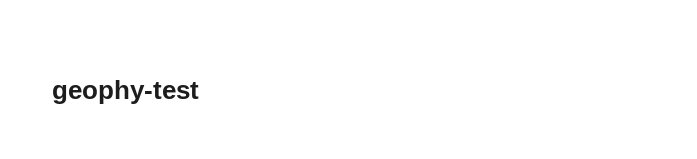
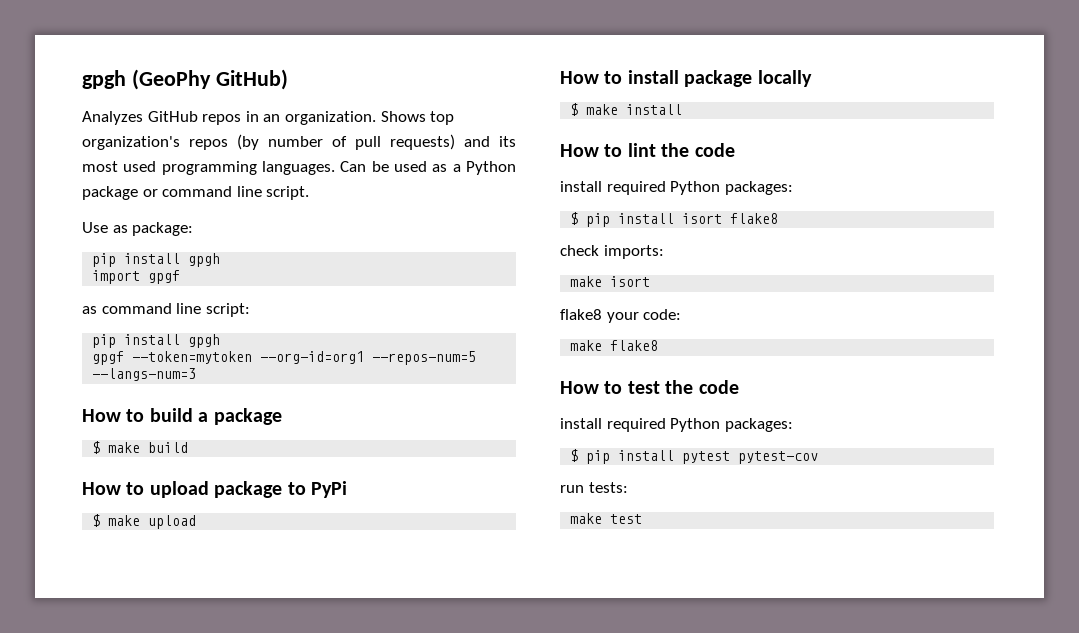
[52,80,199,104] geophy-test -> [82,69,288,90] [82,111,455,125] [82,134,516,150] [82,161,516,175] [82,186,310,200] [82,222,194,236] [92,253,221,267] [92,270,181,284] [82,303,250,317] [92,334,221,348] [92,351,477,365] [92,368,197,381] [82,408,282,425] [92,441,189,454] [82,481,347,498] [92,514,197,529] [560,70,812,87] [570,103,683,116] [560,143,735,157] [560,181,793,195] [570,212,779,227] [560,245,664,259] [570,276,651,287] [560,309,682,323] [570,340,659,351] [560,380,739,394] [560,418,793,432] [570,449,819,464] [560,482,628,493] [570,513,643,524] gpgh (GeoPhy GitHub) // Analyzes GitHub repos in an organization. Shows top organization's repos (by number of pull requests) and its most used programming languages. Can be used as a Python package or command line script. // Use as package: // pip install gpgh // import gpgf // as command line script: // pip install gpgh // gpgf --token=mytoken --org-id=org1 --repos-num=5 --langs-num=3 // How to build a package // $ make build // How to upload package to PyPi // $ make upload // How to install package locally // $ make install // How to lint the code // install required Python packages: // $ pip install isort flake8 // check imports: // make isort // flake8 your code: // make flake8 // How to test the code // install required Python packages: // $ pip install pytest pytest-cov // run tests: // make test

